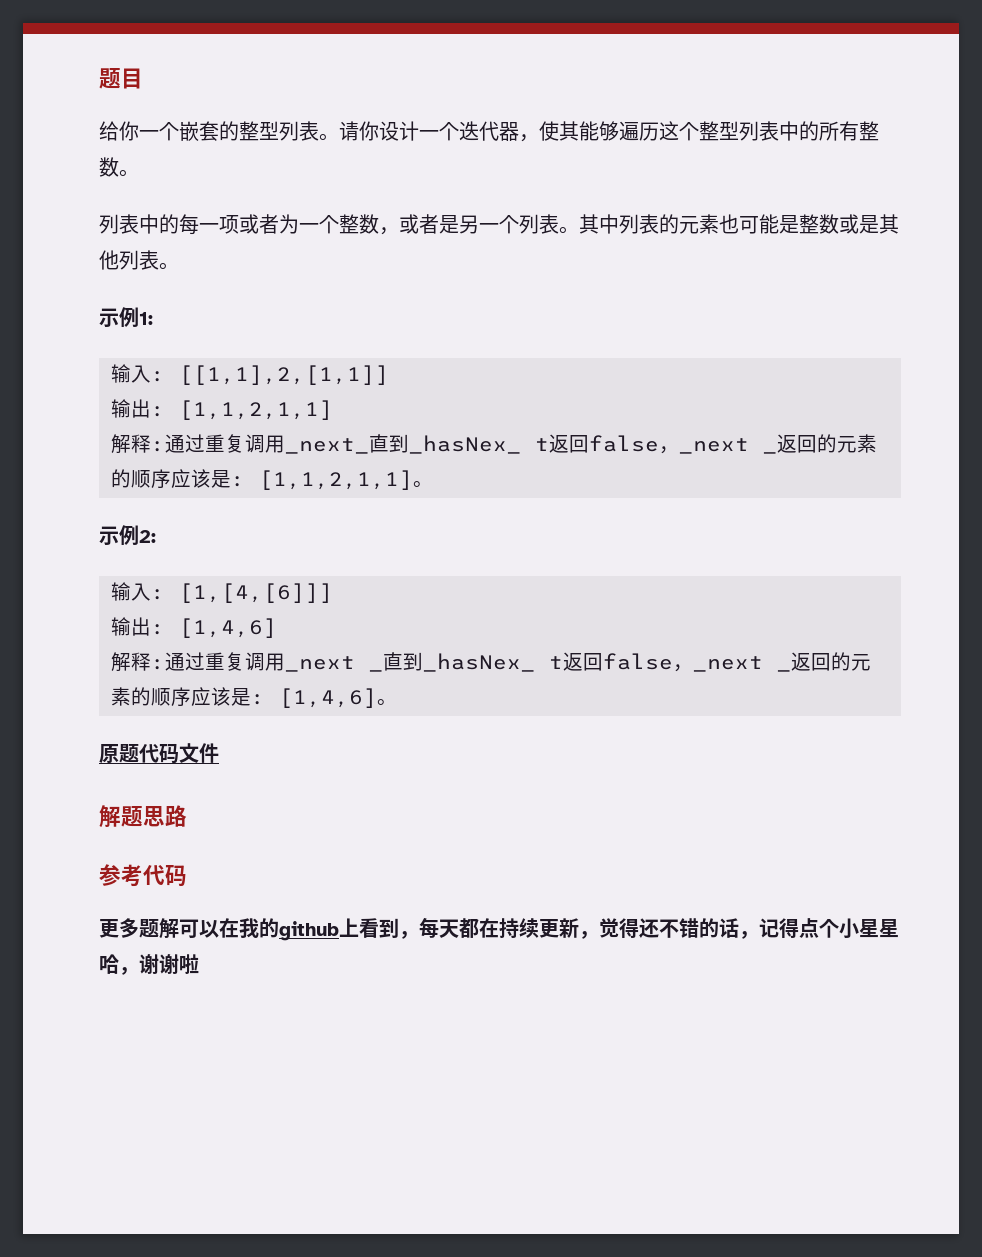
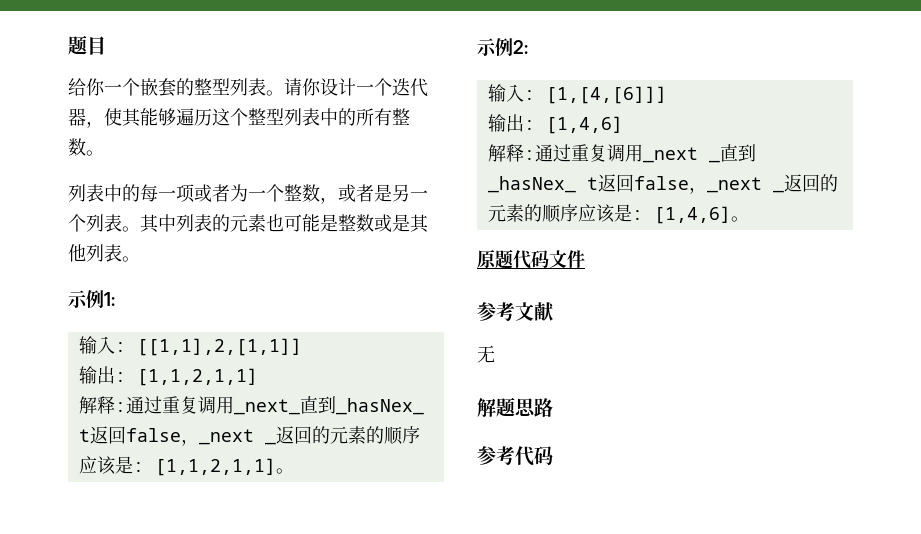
(219, 753) none -> [477,302,554,321] [477,345,495,363] // 参考文献 // 无
[99,917,899,941] [99,954,199,975] // 更多题解可以在我的github上看到，每天都在持续更新，觉得还不错的话，记得点个小星星哈，谢谢啦 -> (553, 455) none

